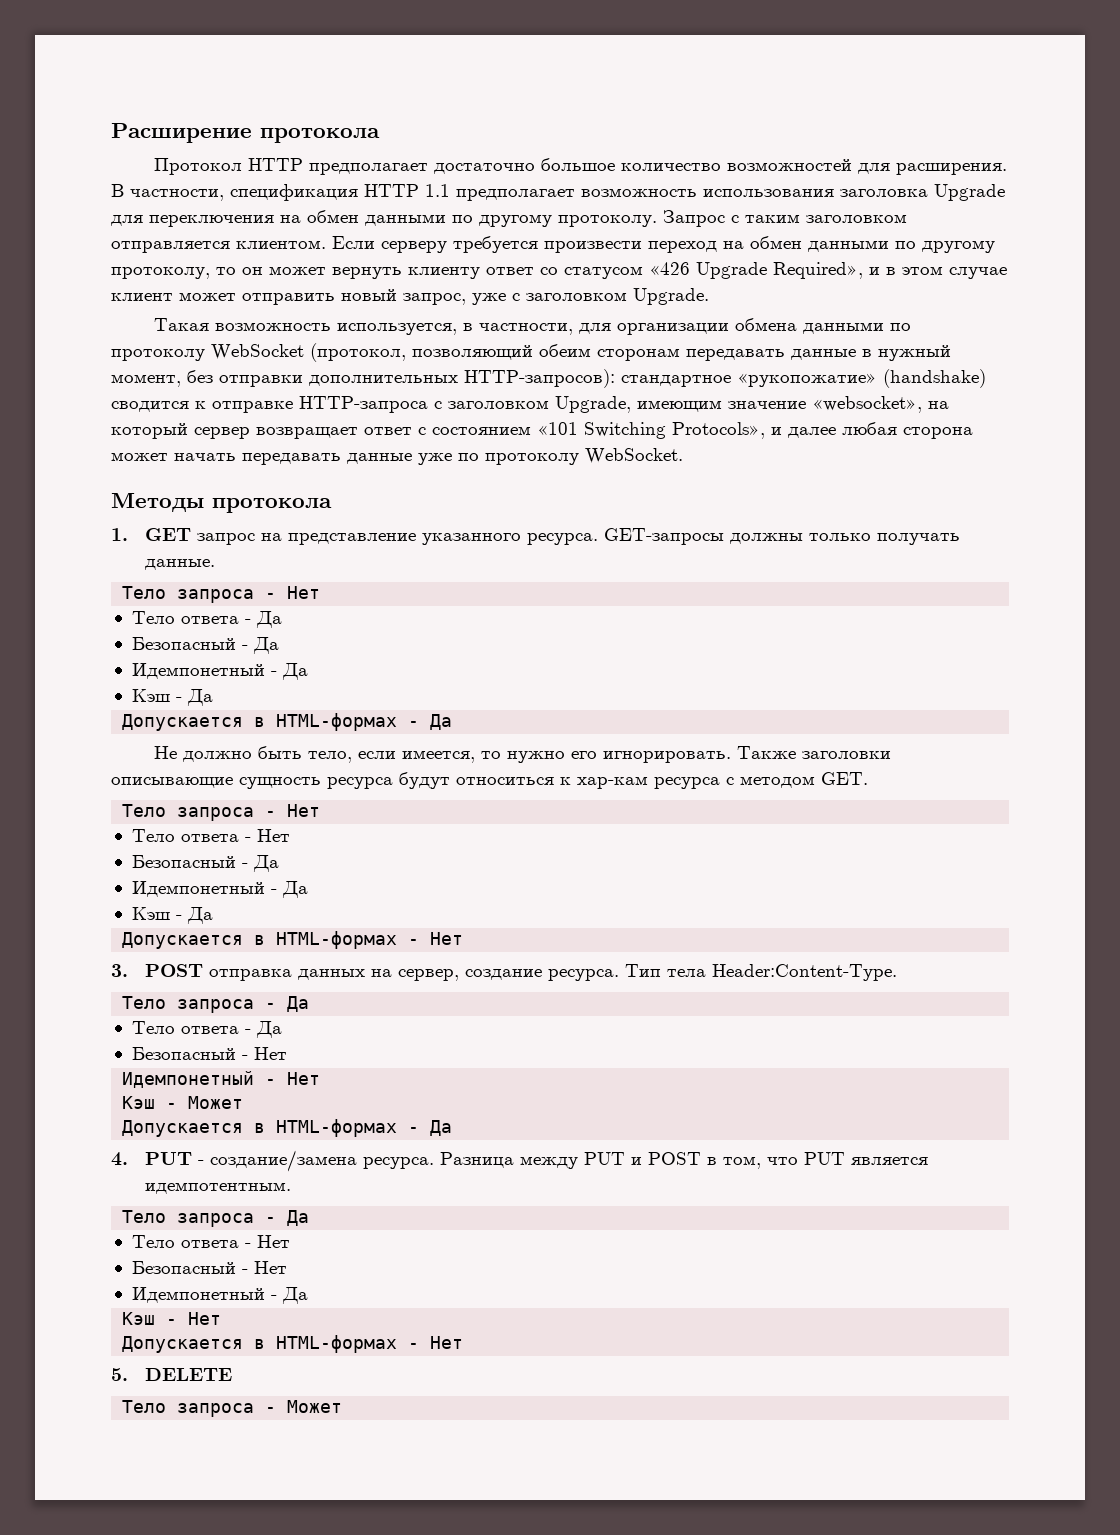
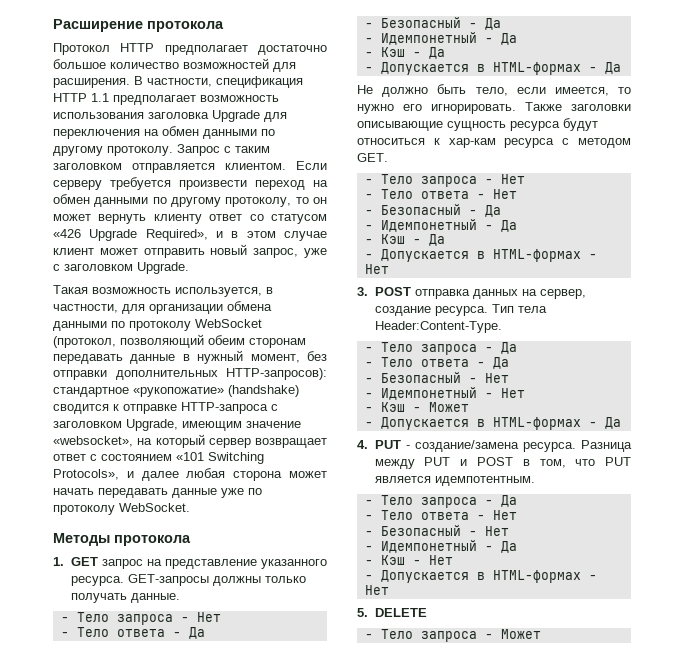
[122,586,321,603] [131,611,282,628] [131,637,279,654] [131,663,308,680] [131,689,213,706] Тело запроса - Нет // Тело ответа - Да // Безопасный - Да // Идемпонетный - Да // Кэш - Да // -> [60,612,221,625] [60,627,205,639] [364,17,501,30] [364,32,517,45] [364,47,445,59] [364,67,373,72] - Тело запроса - Нет // - Тело ответа - Да // - Безопасный - Да // - Идемпонетный - Да // - Кэш - Да // -
[122,804,321,821] [131,829,290,842] [131,855,279,872] [131,881,308,898] [131,907,213,924] Тело запроса - Нет // Тело ответа - Нет // Безопасный - Да // Идемпонетный - Да // Кэш - Да // -> [364,174,525,187] [364,189,517,199] [364,204,501,217] [364,219,517,232] [364,234,445,246] [364,254,373,259] - Тело запроса - Нет // - Тело ответа - Нет // - Безопасный - Да // - Идемпонетный - Да // - Кэш - Да // -
[122,996,310,1013] [131,1021,282,1038] [131,1047,287,1060] Тело запроса - Да // Тело ответа - Да // Безопасный - Нет // -> [364,342,517,355] [364,357,509,369] [364,372,509,383] [364,393,373,398] - Тело запроса - Да // - Тело ответа - Да // - Безопасный - Нет // -
(321, 1078) none -> [364,407,373,412] -
(244, 1102) none -> [364,422,373,427] -
[122,1210,310,1227] [131,1235,290,1248] [131,1261,287,1274] [131,1287,308,1304] Тело запроса - Да // Тело ответа - Нет // Безопасный - Нет // Идемпонетный - Да // -> [364,495,517,508] [364,510,517,520] [364,525,509,536] [364,540,517,553] [364,560,373,565] - Тело запроса - Да // - Тело ответа - Нет // - Безопасный - Нет // - Идемпонетный - Да // -
(222, 1318) none -> [364,575,373,580] -
(232, 1374) none -> [364,634,373,639] -

